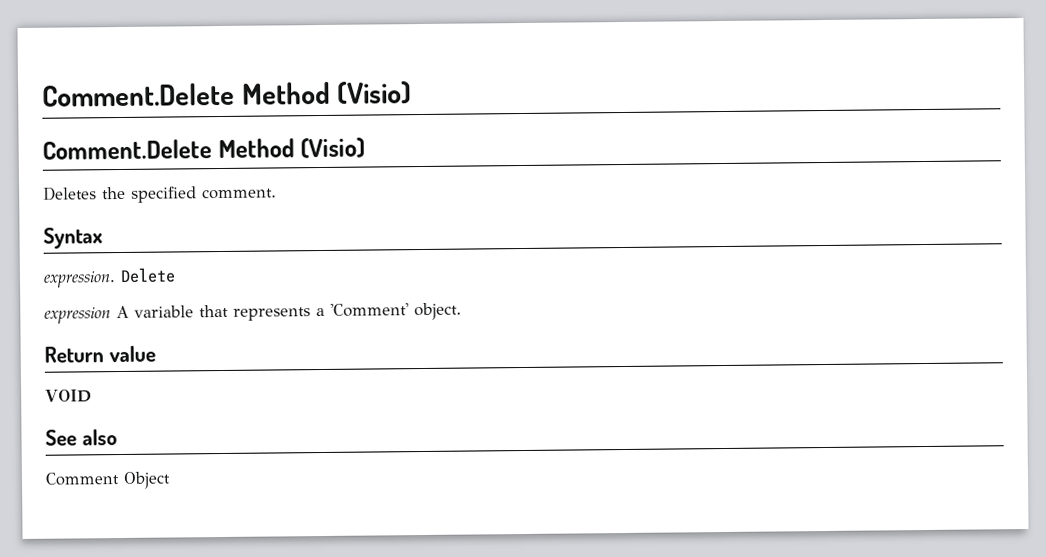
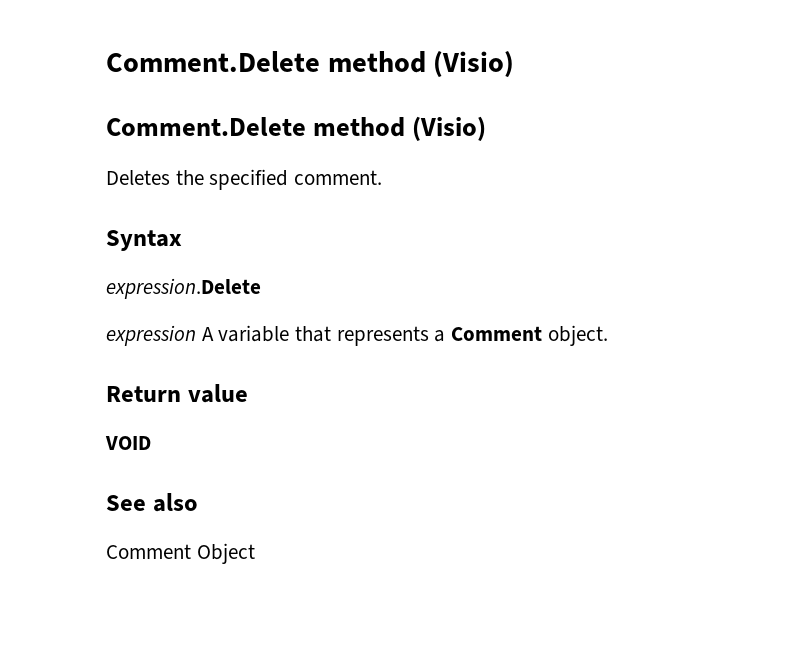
[42,81,331,107] Comment.Delete Method -> [106,51,426,73] Comment.Delete method
[217,138,295,159] Method -> [313,117,406,137] method
[43,267,176,288] expression. Delete -> [106,278,261,299] expression.Delete
[330,303,409,317] 'Comment' -> [451,326,543,341] Comment

